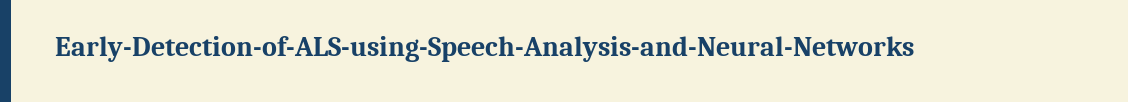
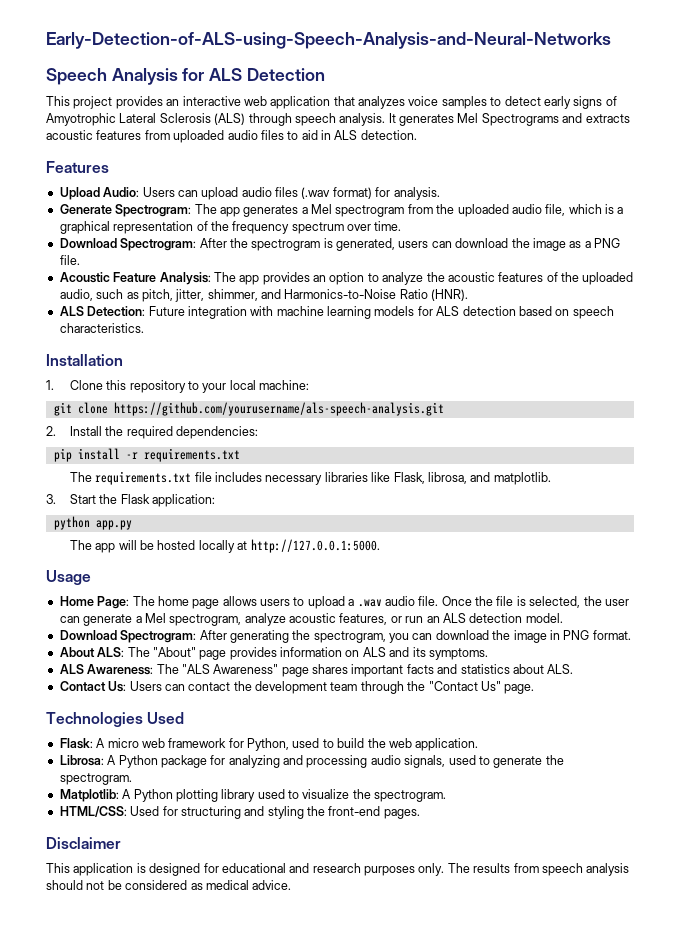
(914, 49) none -> [46,68,325,85] [46,96,617,109] [46,113,630,126] [46,130,417,143] [46,161,109,173] [59,187,440,200] [59,204,624,217] [59,221,402,234] [59,238,620,251] [59,255,80,265] [59,272,634,285] [59,289,469,302] [59,306,614,319] [59,323,144,333] [46,354,123,366] [46,380,310,393] [53,402,444,416] [46,426,259,439] [53,448,240,462] [69,471,551,485] [46,494,216,507] [53,516,132,530] [69,539,380,553] [46,570,91,585] [59,596,629,609] [59,613,563,626] [59,630,631,643] [59,647,488,660] [59,664,574,677] [59,681,535,694] [46,712,185,727] [59,738,479,751] [59,755,564,768] [59,773,132,785] [59,789,447,802] [59,806,420,819] [46,837,121,849] [46,863,630,876] [46,880,292,890] // Speech Analysis for ALS Detection // This project provides an interactive web application that analyzes voice samples to detect early signs of Amyotrophic Lateral Sclerosis (ALS) through speech analysis. It generates Mel Spectrograms and extracts acoustic features from uploaded audio files to aid in ALS detection. // Features // Upload Audio: Users can upload audio files (.wav format) for analysis. // Generate Spectrogram: The app generates a Mel spectrogram from the uploaded audio file, which is a graphical representation of the frequency spectrum over time. // Download Spectrogram: After the spectrogram is generated, users can download the image as a PNG file. // Acoustic Feature Analysis: The app provides an option to analyze the acoustic features of the uploaded audio, such as pitch, jitter, shimmer, and Harmonics-to-Noise Ratio (HNR). // ALS Detection: Future integration with machine learning models for ALS detection based on speech characteristics. // Installation // 1. Clone this repository to your local machine: // git clone https://github.com/yourusername/als-speech-analysis.git // 2. Install the required dependencies: // pip install -r requirements.txt // The requirements.txt file includes necessary libraries like Flask, librosa, and matplotlib. // 3. Start the Flask application: // python app.py // The app will be hosted locally at http://127.0.0.1:5000. // Usage // Home Page: The home page allows users to upload a .wav audio file. Once the file is selected, the user can generate a Mel spectrogram, analyze acoustic features, or run an ALS detection model. // Download Spectrogram: After generating the spectrogram, you can download the image in PNG format. // About ALS: The "About" page provides information on ALS and its symptoms. // ALS Awareness: The "ALS Awareness" page shares important facts and statistics about ALS. // Contact Us: Users can contact the development team through the "Contact Us" page. // Technologies Used // Flask: A micro web framework for Python, used to build the web application. // Librosa: A Python package for analyzing and processing audio signals, used to generate the spectrogram. // Matplotlib: A Python plotting library used to visualize the spectrogram. // HTML/CSS: Used for structuring and styling the front-end pages. // Disclaimer // This application is designed for educational and research purposes only. The results from speech analysis should not be considered as medical advice.

